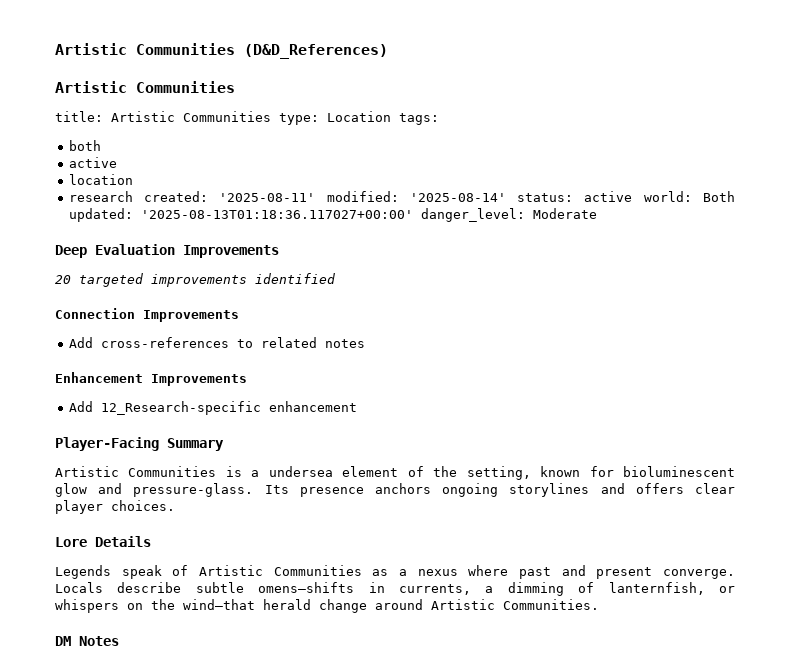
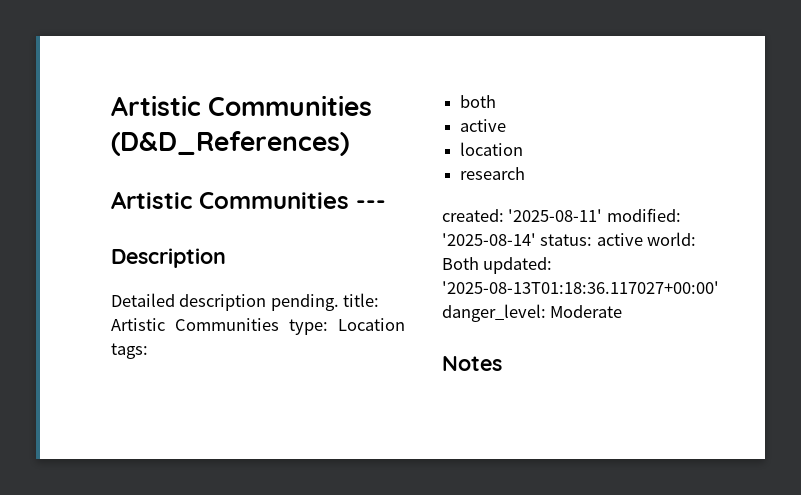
(235, 87) // -> [356,200,386,209] [111,248,226,268] [111,293,339,311] --- // Description // Detailed description pending.
(133, 196) none -> (526, 173) //
[55,244,279,258] [55,273,335,287] [55,308,239,322] [68,337,365,348] [55,372,247,386] [68,401,357,415] [55,437,224,451] [55,466,735,480] [55,483,735,497] [55,500,175,514] [55,536,151,547] [55,565,735,579] [55,582,735,596] [55,599,599,613] [55,636,71,646] Deep Evaluation Improvements // 20 targeted improvements identified // Connection Improvements // Add cross-references to related notes // Enhancement Improvements // Add 12_Research-specific enhancement // Player-Facing Summary // Artistic Communities is a undersea element of the setting, known for bioluminescent glow and pressure-glass. Its presence anchors ongoing storylines and offers clear player choices. // Lore Details // Legends speak of Artistic Communities as a nexus where past and present converge. Locals describe subtle omens—shifts in currents, a dimming of lanternfish, or whispers on the wind—that herald change around Artistic Communities. // DM -> (623, 311) none

